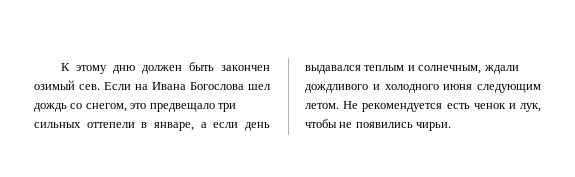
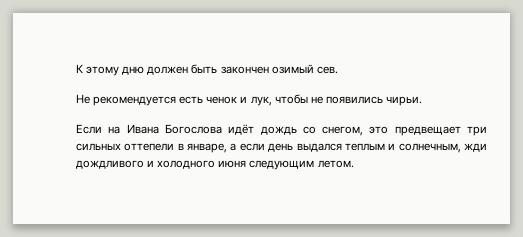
[104,82,270,90] [34,103,236,112] [34,122,270,131] [305,65,519,74] [305,84,541,93] [305,103,339,109] Если на Ивана Богослова шел дождь со снегом, это предвещало три сильных оттепели в январе, а если день выдавался теплым и солнечным, ждали дождливого и холодного июня следующим летом. -> (338, 70) //
(452, 126) none -> [76,124,488,136] [76,143,488,153] [76,160,354,170] // Если на Ивана Богослова идёт дождь со снегом, это предвещает три сильных оттепели в январе, а если день выдался теплым и солнечным, жди дождливого и холодного июня следующим летом.

